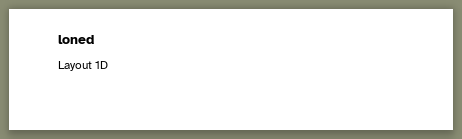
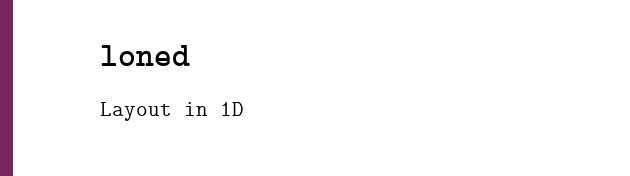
(92, 66) none -> [184,102,208,116] in

